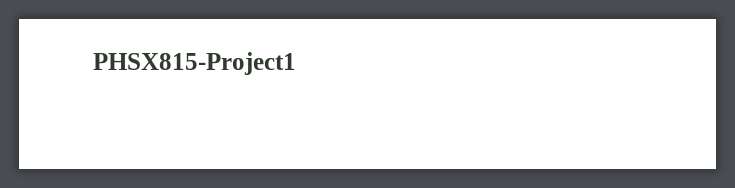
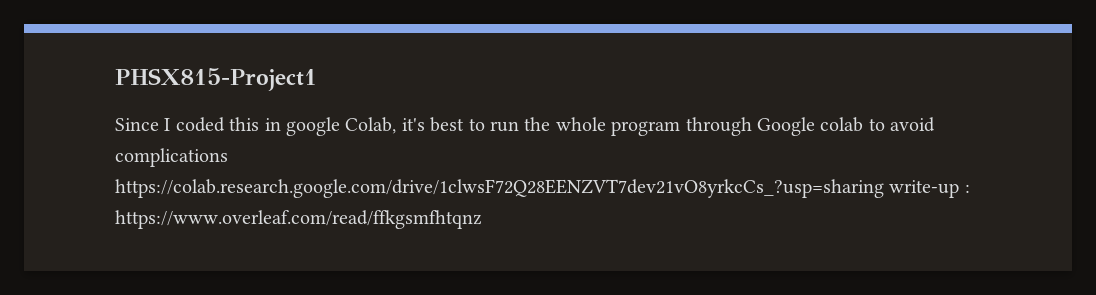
(296, 63) none -> [115,117,936,136] [115,148,228,167] [115,179,970,198] [115,210,482,229] // Since I coded this in google Colab, it's best to run the whole program through Google colab to avoid complications https://colab.research.google.com/drive/1clwsF72Q28EENZVT7dev21vO8yrkcCs_?usp=sharing write-up : https://www.overleaf.com/read/ffkgsmfhtqnz

